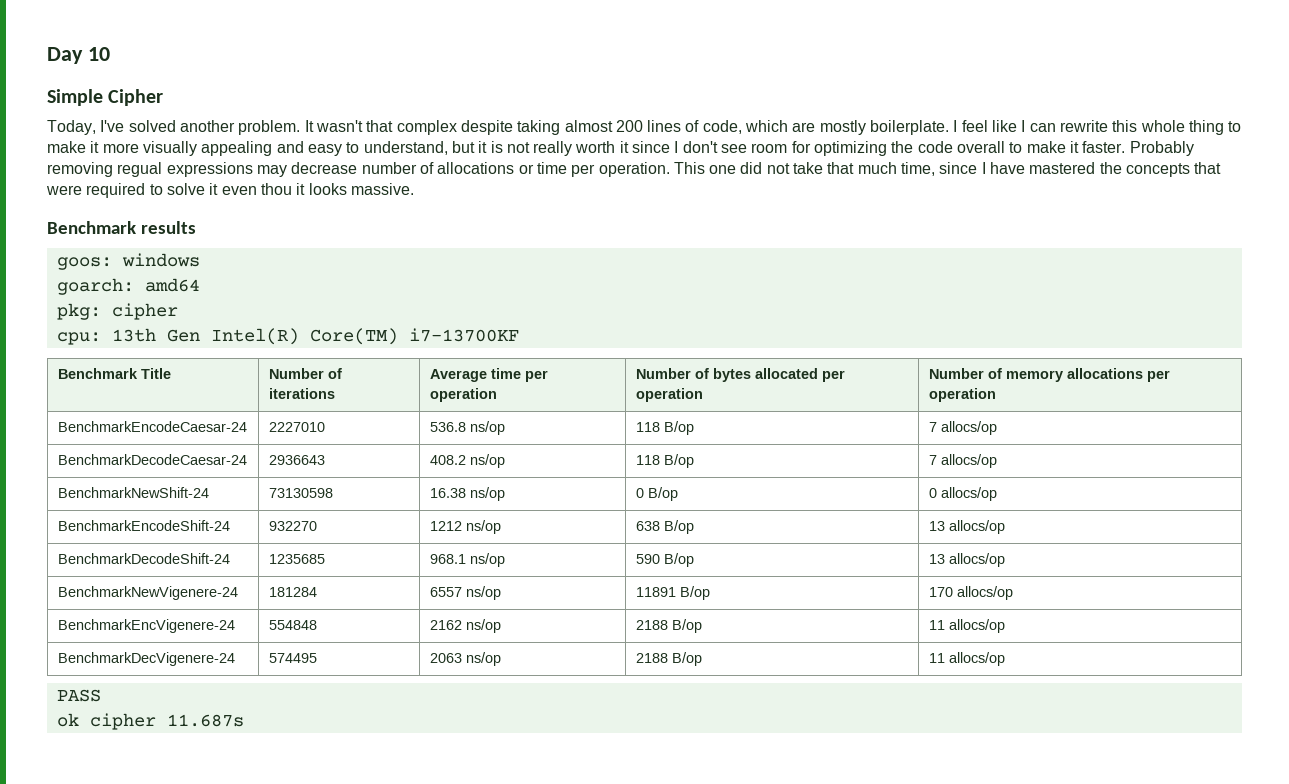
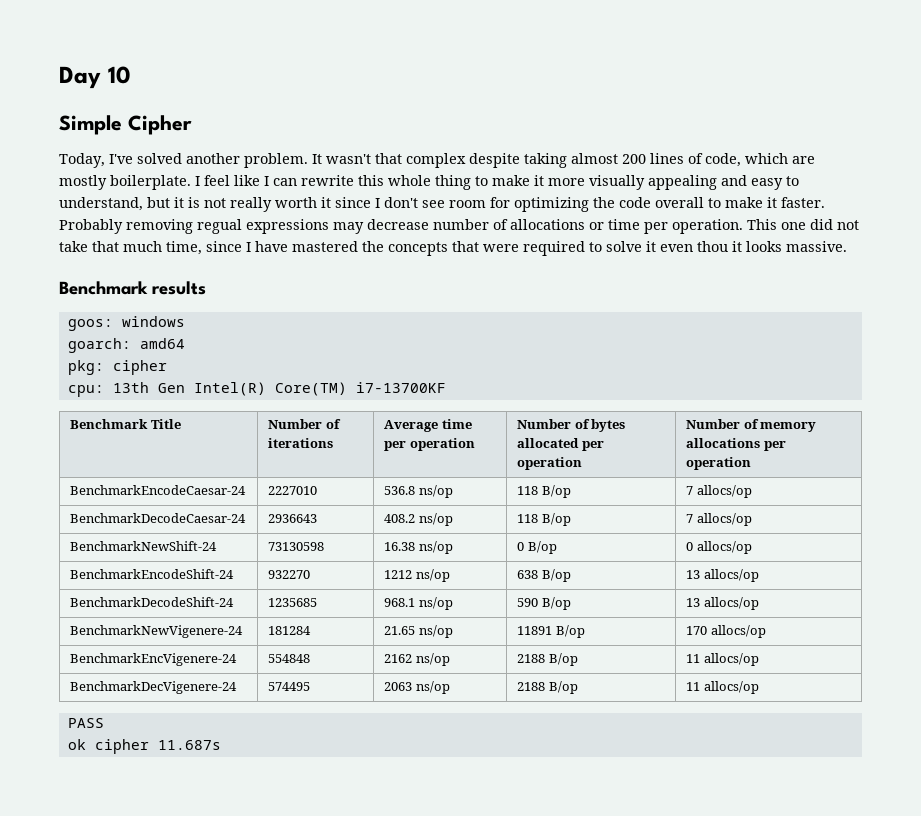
[429,587,462,597] 6557 -> [384,626,416,635] 21.65

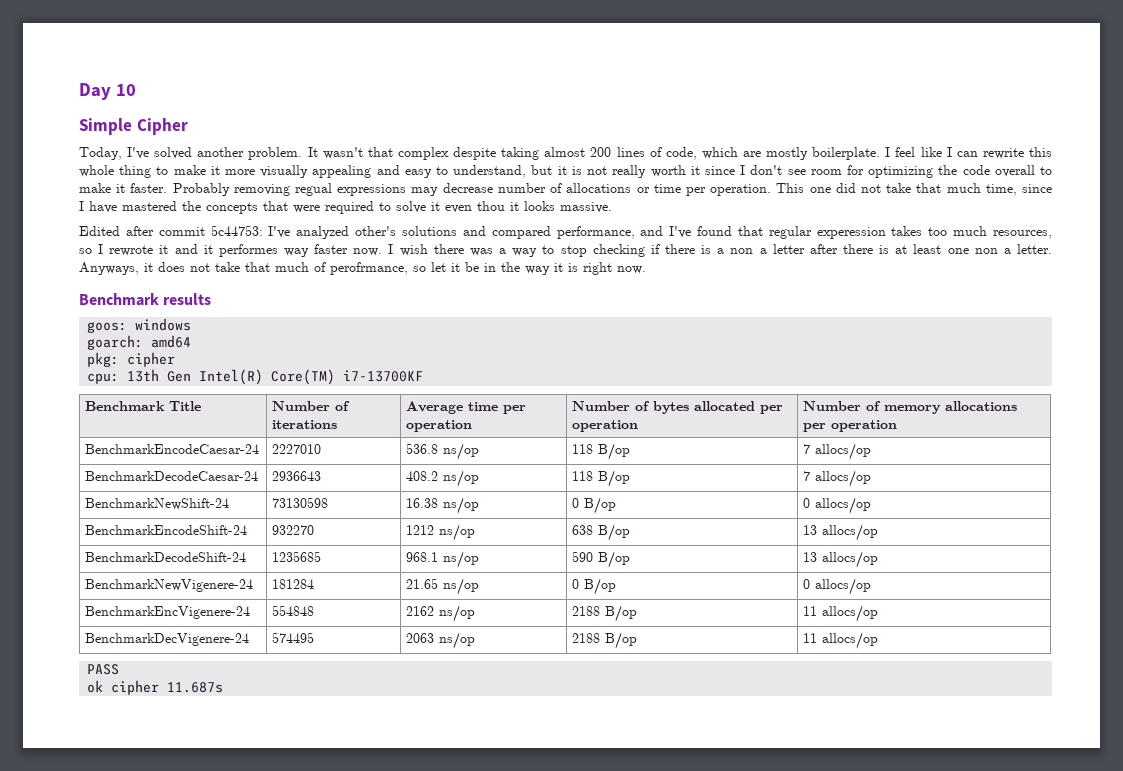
(847, 246) none -> [79,225,1053,239] [79,244,1052,257] [79,262,646,275] // Edited after commit 5c44753: I've analyzed other's solutions and compared performance, and I've found that regular experession takes too much resources, so I rewrote it and it performes way faster now. I wish there was a way to stop checking if there is a non a letter after there is at least one non a letter. Anyways, it does not take that much of perofrmance, so let it be in the way it is right now.
[517,625,585,638] [686,626,708,635] 11891 B/op | 170 -> [572,578,617,595] [803,579,811,589] 0 B/op | 0

